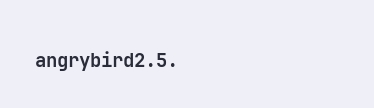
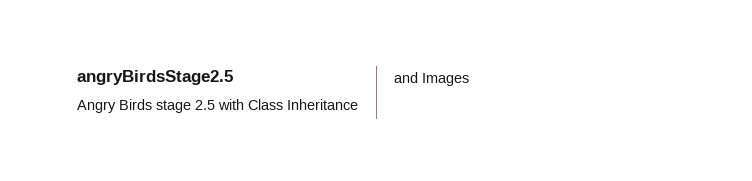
[35,51,178,71] angrybird2.5. -> [77,70,233,85] [77,99,358,113] [394,72,469,86] angryBirdsStage2.5 // Angry Birds stage 2.5 with Class Inheritance and Images

